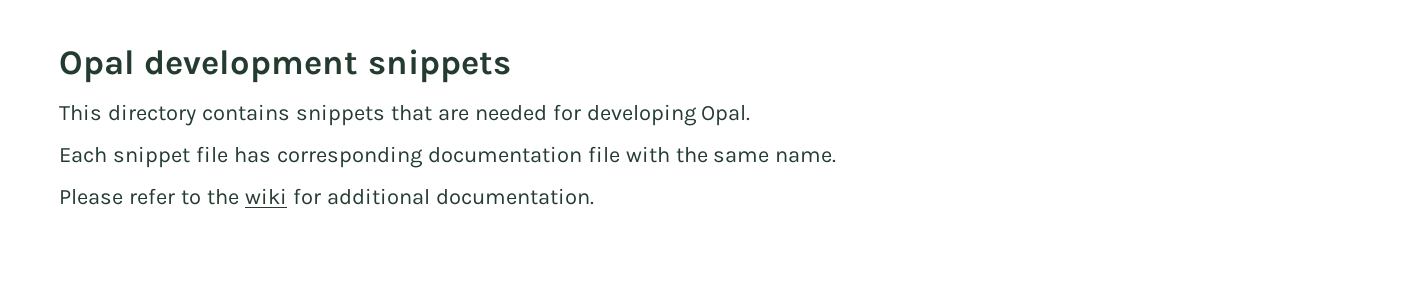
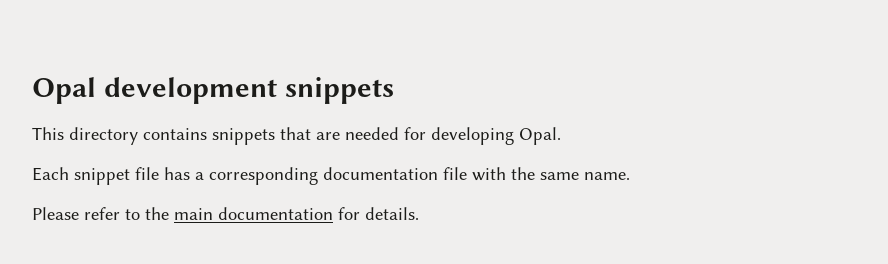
(271, 155) none -> [195,172,204,180] a
[244,188,594,205] wiki for additional documentation. -> [174,207,419,220] main documentation for details.

